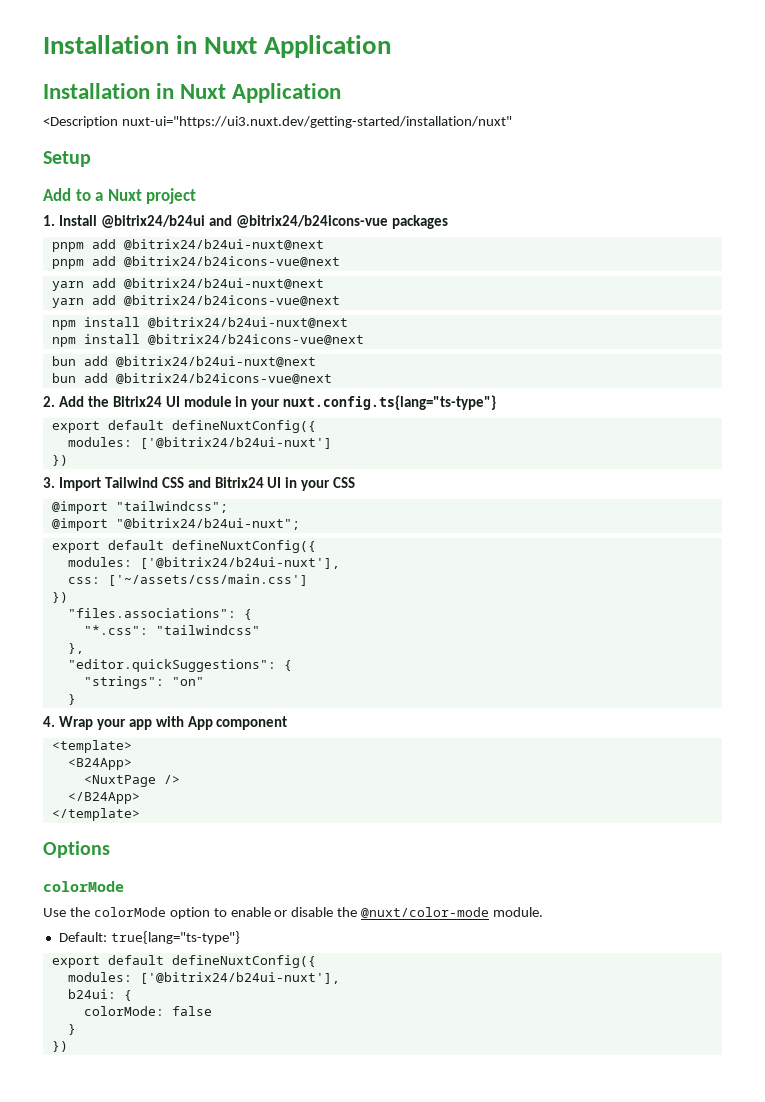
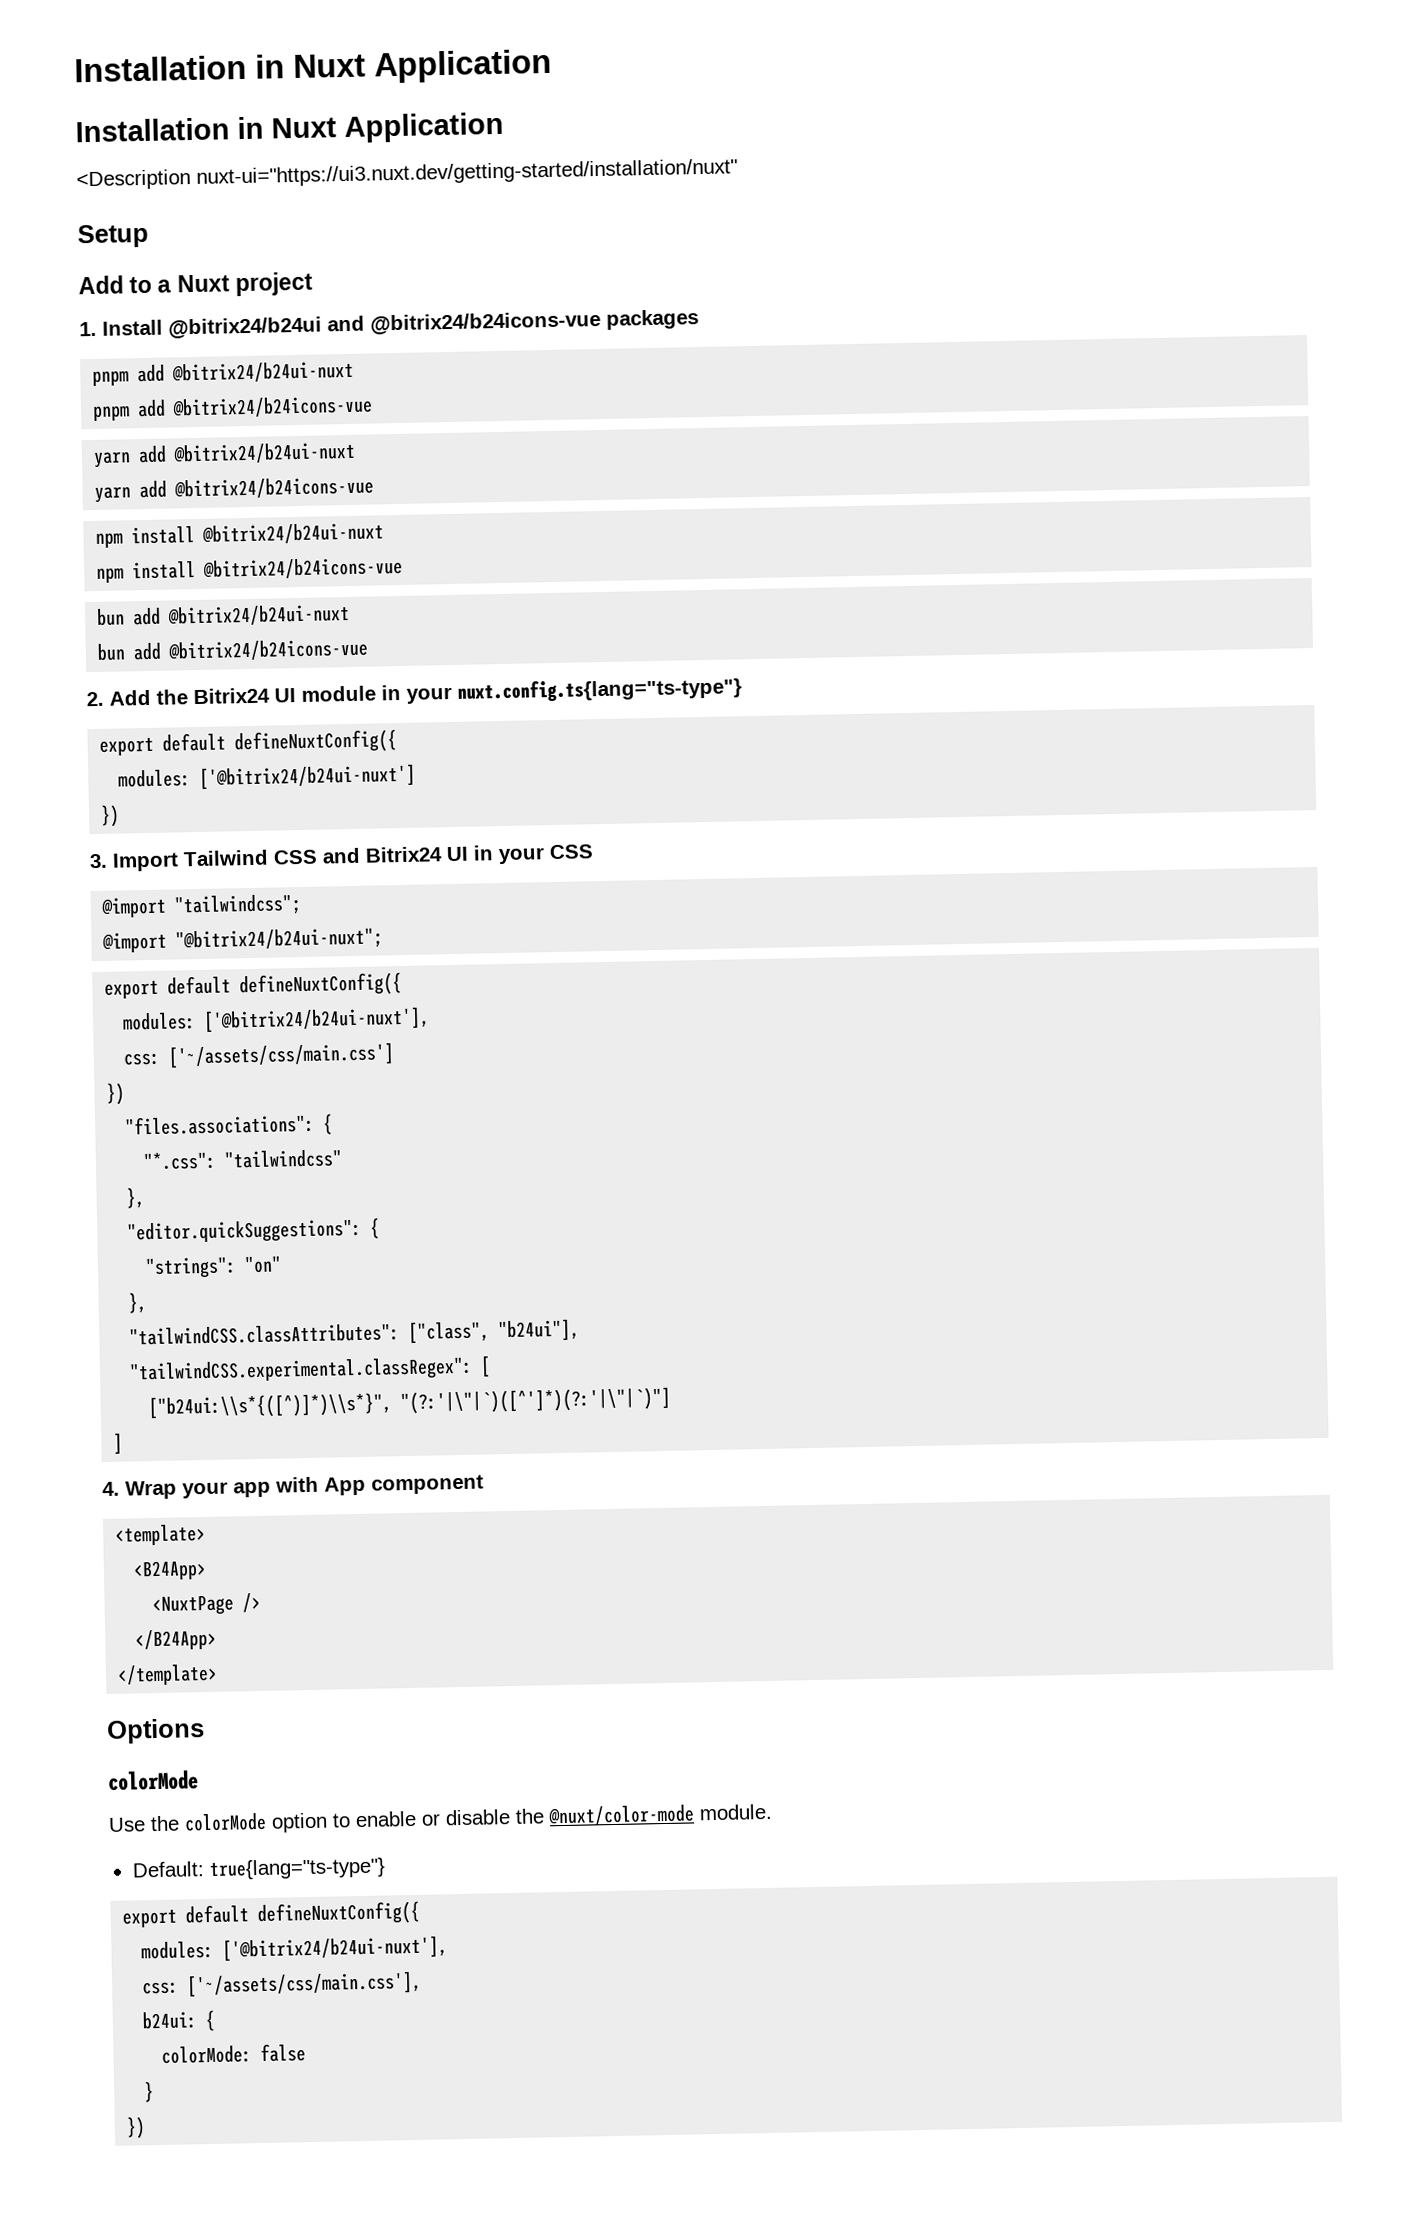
[123,239,324,250] [51,256,340,269] [51,278,324,291] [51,295,340,308] [51,317,348,330] [51,334,364,347] [51,356,316,367] [51,373,332,384] @bitrix24/b24ui-nuxt@next // pnpm add @bitrix24/b24icons-vue@next // yarn add @bitrix24/b24ui-nuxt@next // yarn add @bitrix24/b24icons-vue@next // npm install @bitrix24/b24ui-nuxt@next // npm install @bitrix24/b24icons-vue@next // bun add @bitrix24/b24ui-nuxt@next // bun add @bitrix24/b24icons-vue@next -> [172,360,355,384] [92,395,374,421] [93,441,357,468] [94,476,375,503] [95,522,385,548] [96,556,404,583] [97,603,351,627] [97,638,370,662] @bitrix24/b24ui-nuxt // pnpm add @bitrix24/b24icons-vue // yarn add @bitrix24/b24ui-nuxt // yarn add @bitrix24/b24icons-vue // npm install @bitrix24/b24ui-nuxt // npm install @bitrix24/b24icons-vue // bun add @bitrix24/b24ui-nuxt // bun add @bitrix24/b24icons-vue
[67,694,76,705] } -> [128,1292,148,1314] [129,1318,581,1346] [129,1355,492,1385] [148,1386,672,1420] [113,1432,124,1455] }, // "tailwindCSS.classAttributes": ["class", "b24ui"], // "tailwindCSS.experimental.classRegex": [ // ["b24ui:\\s*{([^)]*)\\s*}", "(?:'|\"|`)([^']*)(?:'|\"|`)"] // ]
(340, 978) none -> [142,1970,423,1998] // css: ['~/assets/css/main.css'],

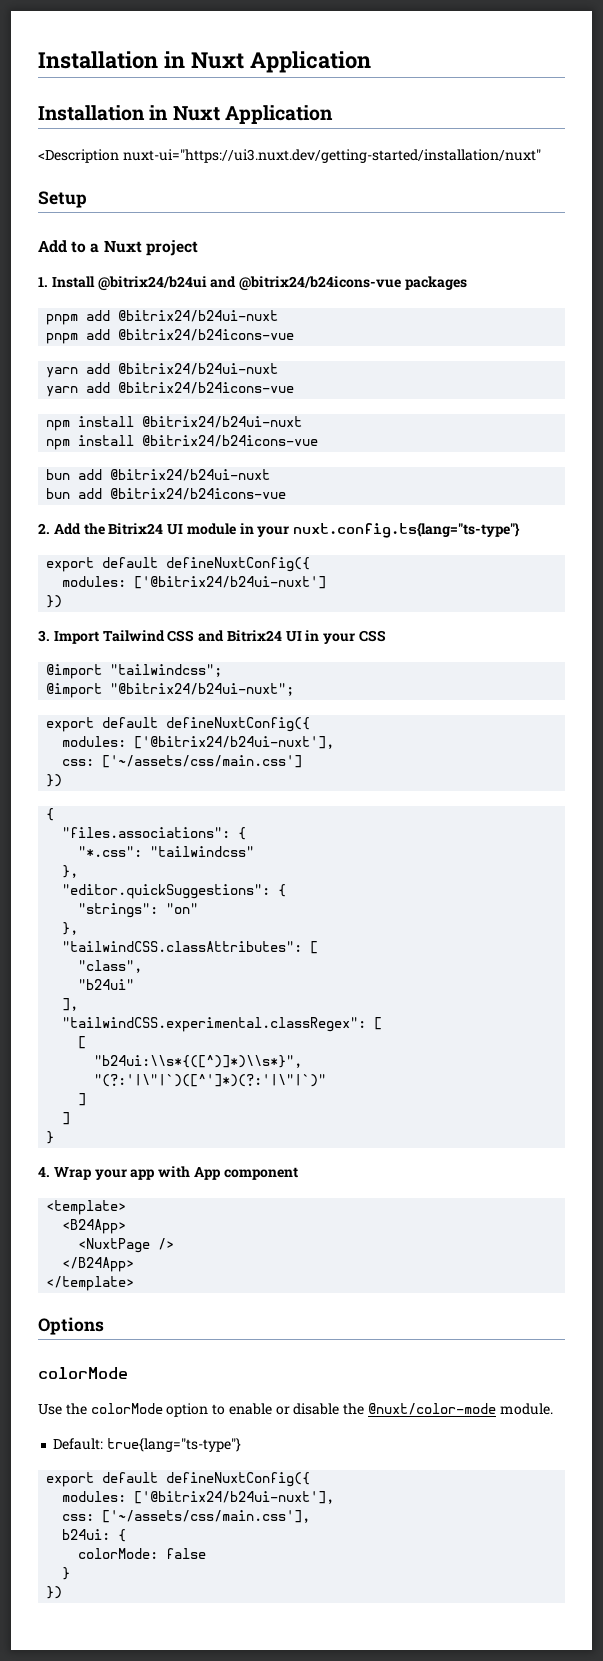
(126, 1093) none -> [46,808,55,821] // {
[408,1318,581,1344] ["class", "b24ui"], -> [310,941,319,954] [78,960,143,973] [78,979,135,990] [62,998,79,1011] [ // "class", // "b24ui" // ],
[148,1386,672,1420] [113,1432,124,1455] ["b24ui:\\s*{([^)]*)\\s*}", "(?:'|\"|`)([^']*)(?:'|\"|`)"] // ] -> [78,1036,87,1049] [94,1055,303,1068] [94,1074,327,1087] [78,1093,87,1106] [62,1112,71,1125] [46,1131,55,1144] [ // "b24ui:\\s*{([^)]*)\\s*}", // "(?:'|\"|`)([^']*)(?:'|\"|`)" // ] // ] // }

